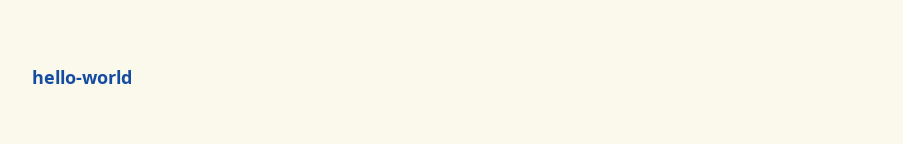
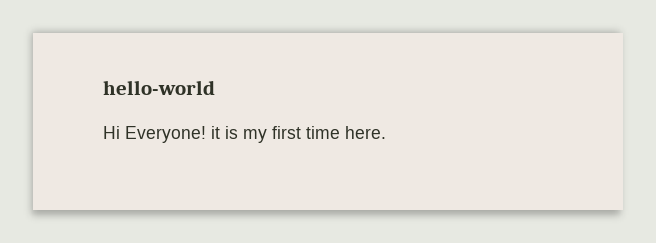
(132, 77) none -> [103,126,386,143] // Hi Everyone! it is my first time here.

